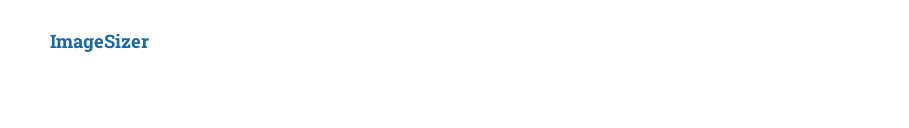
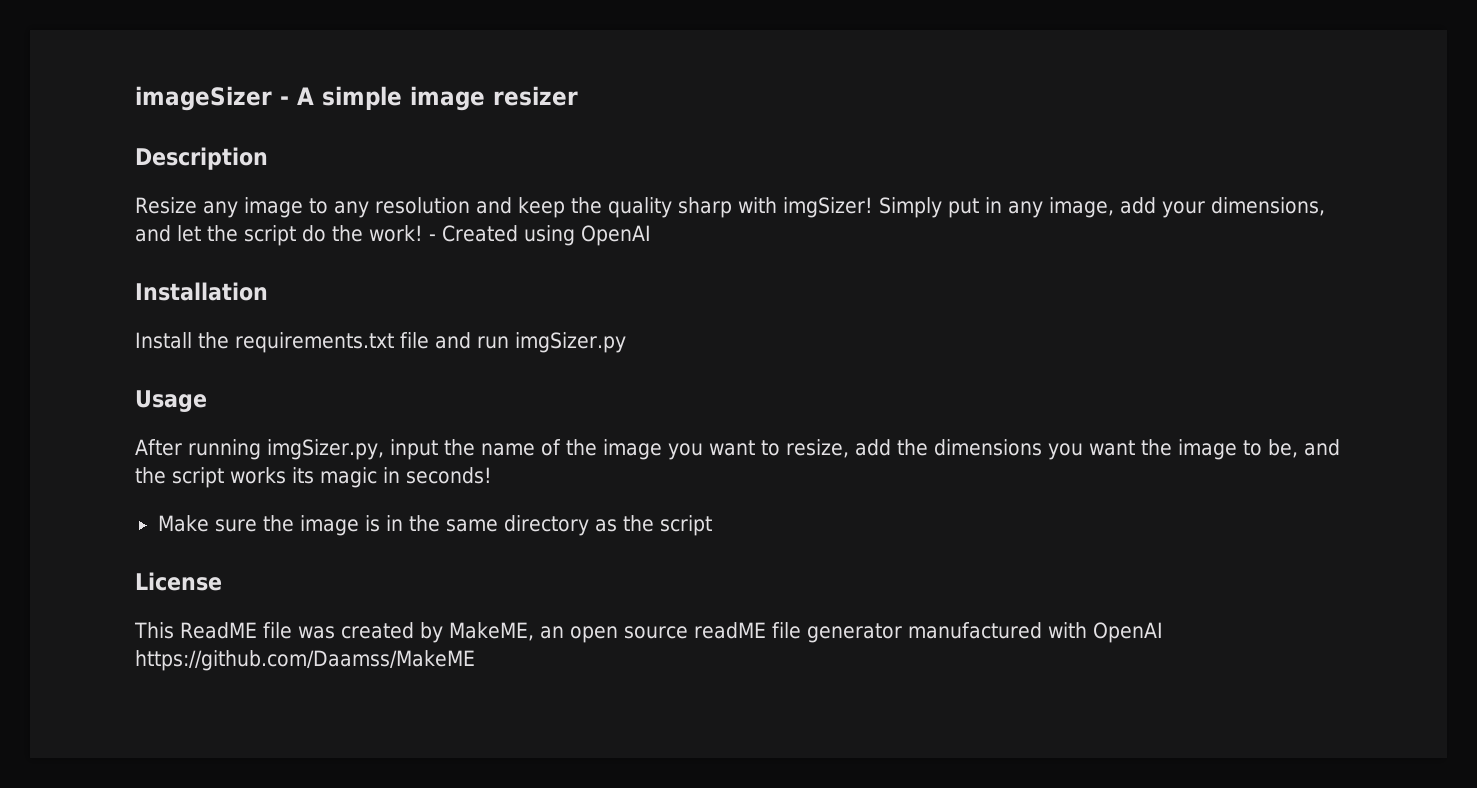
[50,33,149,52] ImageSizer -> [135,86,578,111] [135,147,268,170] [135,197,1325,218] [135,225,651,246] [135,282,268,301] [135,332,626,353] [135,390,207,412] [135,439,1340,460] [135,467,492,488] [157,515,712,536] [135,572,222,591] [134,622,1163,643] [135,650,475,671] imageSizer - A simple image resizer // Description // Resize any image to any resolution and keep the quality sharp with imgSizer! Simply put in any image, add your dimensions, and let the script do the work! - Created using OpenAI // Installation // Install the requirements.txt file and run imgSizer.py // Usage // After running imgSizer.py, input the name of the image you want to resize, add the dimensions you want the image to be, and the script works its magic in seconds! // Make sure the image is in the same directory as the script // License // This ReadME file was created by MakeME, an open source readME file generator manufactured with OpenAI https://github.com/Daamss/MakeME

